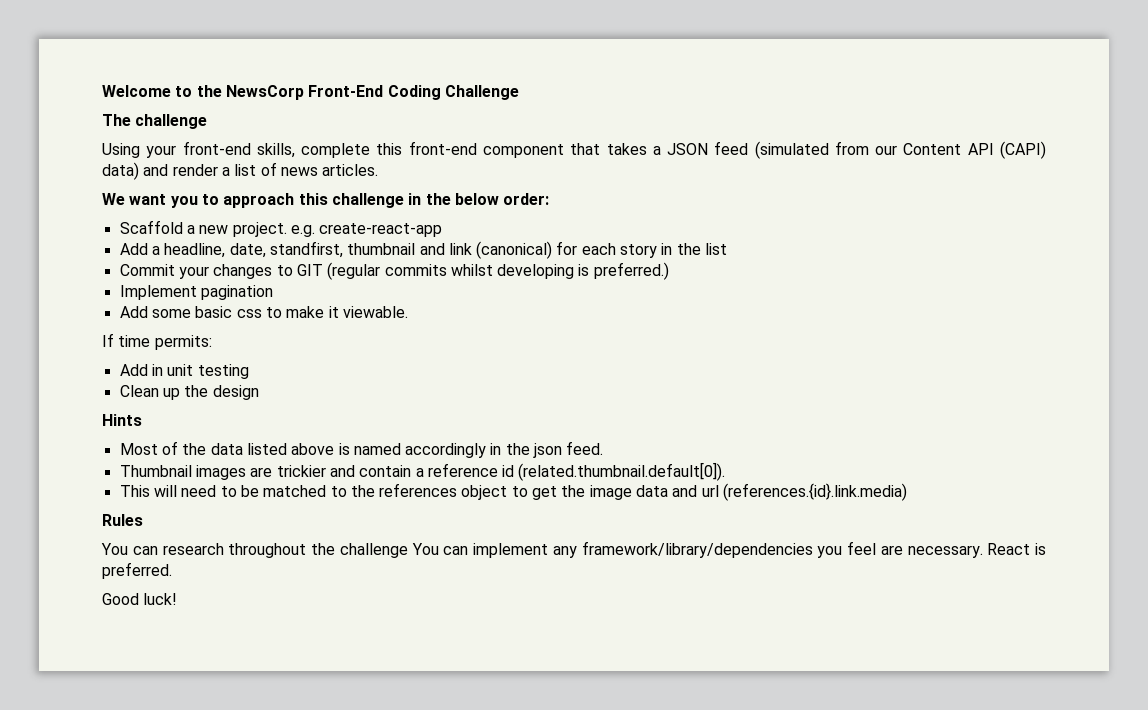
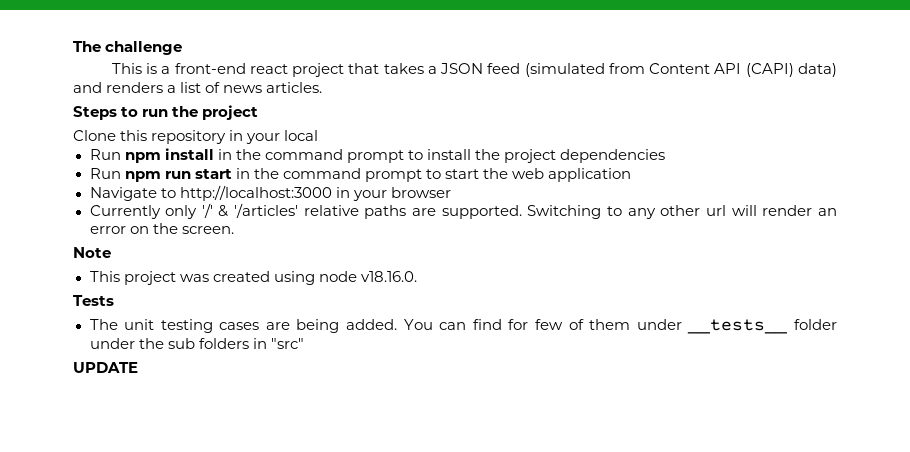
[102,85,519,100] [102,114,208,129] [102,141,564,158] Welcome to the NewsCorp Front-End Coding Challenge // The challenge // Using your front-end skills, complete this front-end component -> [73,41,183,55] [111,63,345,77] The challenge // This is a front-end react project
[875,145,898,155] our -> (645, 68) none
[172,164,218,176] render -> [106,82,164,93] renders
[102,193,550,208] [119,220,443,237] [119,241,728,259] [119,262,669,280] [119,285,273,300] [119,306,408,318] [102,333,212,350] [119,364,249,379] [119,385,259,400] [102,414,142,426] [119,441,604,458] [119,462,726,481] [119,483,908,501] [102,514,143,526] [101,541,1046,558] [102,562,172,579] [102,593,178,605] We want you to approach this challenge in the below order: // Scaffold a new project. e.g. create-react-app // Add a headline, date, standfirst, thumbnail and link (canonical) for each story in the list // Commit your changes to GIT (regular commits whilst developing is preferred.) // Implement pagination // Add some basic css to make it viewable. // If time permits: // Add in unit testing // Clean up the design // Hints // Most of the data listed above is named accordingly in the json feed. // Thumbnail images are trickier and contain a reference id (related.thumbnail.default[0]). // This will need to be matched to the references object to get the image data and url (references.{id}.link.media) // Rules // You can research throughout the challenge You can implement any framework/library/dependencies you feel are necessary. React is preferred. // Good luck! -> [73,105,259,120] [73,130,319,144] [89,148,666,163] [89,168,632,182] [89,185,451,201] [89,203,837,219] [89,223,234,234] [73,247,111,258] [89,271,417,285] [73,295,114,306] [89,319,837,334] [89,338,304,349] [73,362,138,373] Steps to run the project // Clone this repository in your local // Run npm install in the command prompt to install the project dependencies // Run npm run start in the command prompt to start the web application // Navigate to http://localhost:3000 in your browser // Currently only '/' & '/articles' relative paths are supported. Switching to any other url will render an error on the screen. // Note // This project was created using node v18.16.0. // Tests // The unit testing cases are being added. You can find for few of them under __tests__ folder under the sub folders in "src" // UPDATE

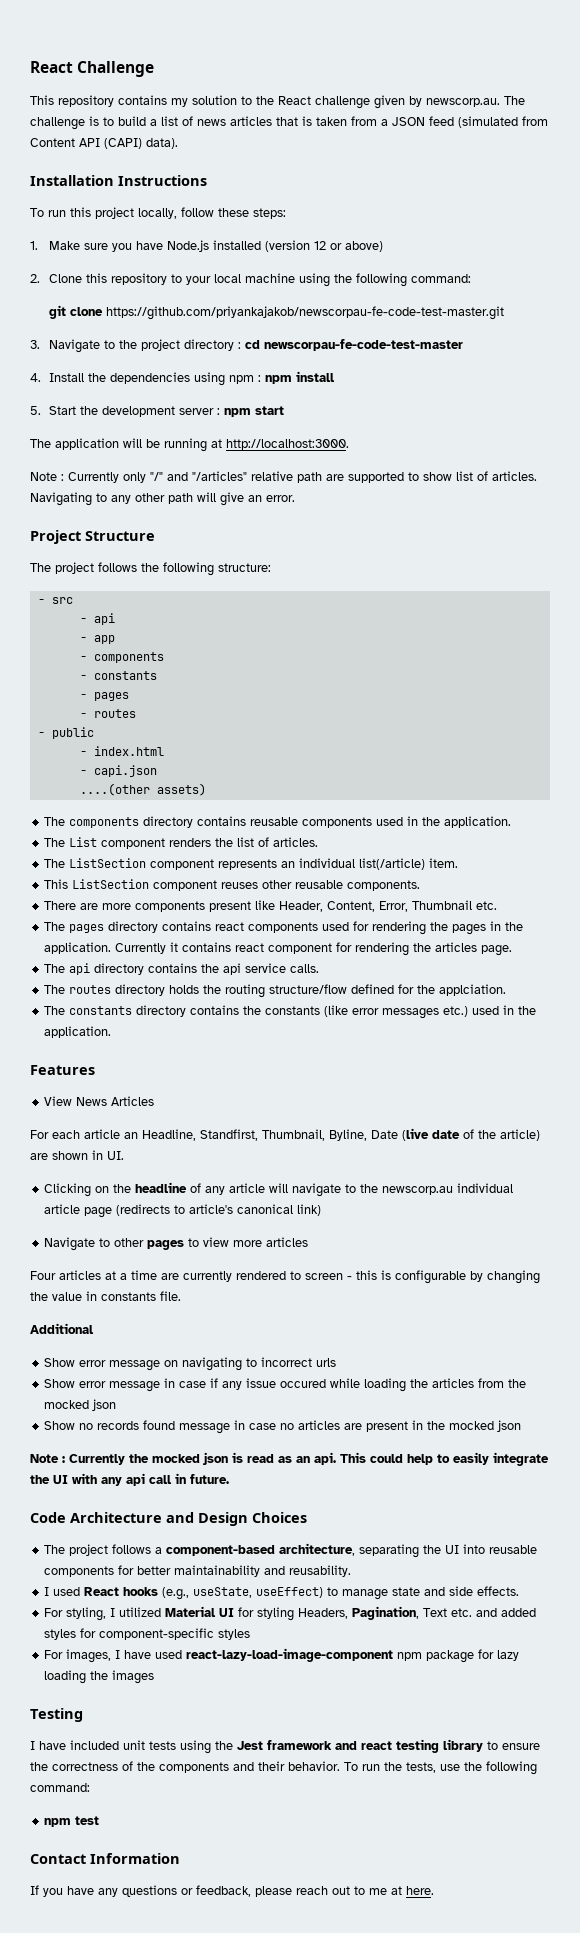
[73,41,183,55] [111,63,424,77] The challenge // This is a front-end react project that takes -> [30,61,155,77] [30,95,525,109] [30,116,377,130] React Challenge // This repository contains my solution to the React challenge given by newscorp.au. The challenge is to build a list of news articles that is taken from
[798,63,838,77] [73,82,323,93] [73,105,259,120] data) and renders a list of news articles. // Steps to run the project // -> [146,138,178,149] [30,175,207,186] [30,207,286,219] [30,240,383,252] [30,274,40,283] data). // Installation Instructions // To run this project locally, follow these steps: // 1. Make sure you have Node.js installed (version 12 or above) // 2.
[229,130,244,141] in -> [170,274,182,283] to
[89,148,666,163] [89,168,632,182] [89,185,451,201] [89,203,837,219] [89,223,234,234] [73,247,111,258] [89,271,417,285] [73,295,114,306] [89,319,837,334] [89,338,304,349] [73,362,138,373] // Run npm install in the command prompt to install the project dependencies // Run npm run start in the command prompt to start the web application // Navigate to http://localhost:3000 in your browser // Currently only '/' & '/articles' relative paths are supported. Switching to any other url will render an error on the screen. // Note // This project was created using node v18.16.0. // Tests // The unit testing cases are being added. You can find for few of them under __tests__ folder under the sub folders in "src" // UPDATE -> [244,273,471,287] [48,305,504,320] [30,339,463,353] [30,371,335,386] [30,406,284,417] [30,438,349,452] [30,471,537,483] [30,492,295,506] [30,530,155,544] [30,562,271,576] [37,597,73,604] [79,613,115,625] [79,635,115,644] [79,652,164,663] [79,671,157,680] [79,692,129,701] [79,709,136,718] [37,727,94,739] [79,746,164,756] [79,765,157,777] [79,783,206,796] [44,816,512,828] [44,837,319,849] [44,858,459,870] [44,879,421,891] [44,900,498,912] [44,921,524,935] [44,942,513,956] [44,963,320,975] [44,984,507,998] [44,1005,537,1019] [44,1026,112,1038] [30,1065,95,1075] [44,1096,155,1106] [30,1128,540,1141] [30,1150,124,1160] [44,1182,514,1197] [44,1204,322,1218] [44,1237,309,1251] [30,1270,540,1284] [30,1291,181,1301] [30,1323,94,1334] [44,1357,337,1371] [44,1378,527,1392] [44,1399,117,1411] [44,1420,522,1434] [30,1452,549,1466] [30,1473,229,1486] [30,1512,307,1526] [44,1543,538,1558] [44,1565,352,1577] [44,1586,520,1600] [44,1606,537,1621] [44,1628,251,1640] [44,1648,520,1663] [44,1670,155,1684] [30,1708,83,1722] [30,1739,540,1754] [30,1761,537,1775] [30,1783,90,1792] [44,1816,100,1827] [30,1853,180,1864] [30,1885,434,1897] machine using the following command: // git clone https://github.com/priyankajakob/newscorpau-fe-code-test-master.git // 3. Navigate to the project directory : cd newscorpau-fe-code-test-master // 4. Install the dependencies using npm : npm install // 5. Start the development server : npm start // The application will be running at http://localhost:3000. // Note : Currently only "/" and "/articles" relative path are supported to show list of articles. Navigating to any other path will give an error. // Project Structure // The project follows the following structure: // - src // - api // - app // - components // - constants // - pages // - routes // - public // - index.html // - capi.json // ....(other assets) // The components directory contains reusable components used in the application. // The List component renders the list of articles. // The ListSection component represents an individual list(/article) item. // This ListSection component reuses other reusable components. // There are more components present like Header, Content, Error, Thumbnail etc. // The pages directory contains react components used for rendering the pages in the application. Currently it contains react component for rendering the articles page. // The api directory contains the api service calls. // The routes directory holds the routing structure/flow defined for the applciation. // The constants directory contains the constants (like error messages etc.) used in the application. // Features // View News Articles // For each article an Headline, Standfirst, Thumbnail, Byline, Date (live date of the article) are shown in UI. // Clicking on the headline of any article will navigate to the newscorp.au individual article page (redirects to article's canonical link) // Navigate to other pages to view more articles // Four articles at a time are currently rendered to screen - this is configurable by changing the value in constants file. // Additional // Show error message on navigating to incorrect urls // Show error message in case if any issue occured while loading the articles from the mocked json // Show no records found message in case no articles are present in the mocked json // Note : Currently the mocked json is read as an api. This could help to easily integrate the UI with any api call in future. // Code Architecture and Design Choices // The project follows a component-based architecture, separating the UI into reusable components for better maintainability and reusability. // I used React hooks (e.g., useState, useEffect) to manage state and side effects. // For styling, I utilized Material UI for styling Headers, Pagination, Text etc. and added styles for component-specific styles // For images, I have used react-lazy-load-image-component npm package for lazy loading the images // Testing // I have included unit tests using the Jest framework and react testing library to ensure the correctness of the components and their behavior. To run the tests, use the following command: // npm test // Contact Information // If you have any questions or feedback, please reach out to me at here.

